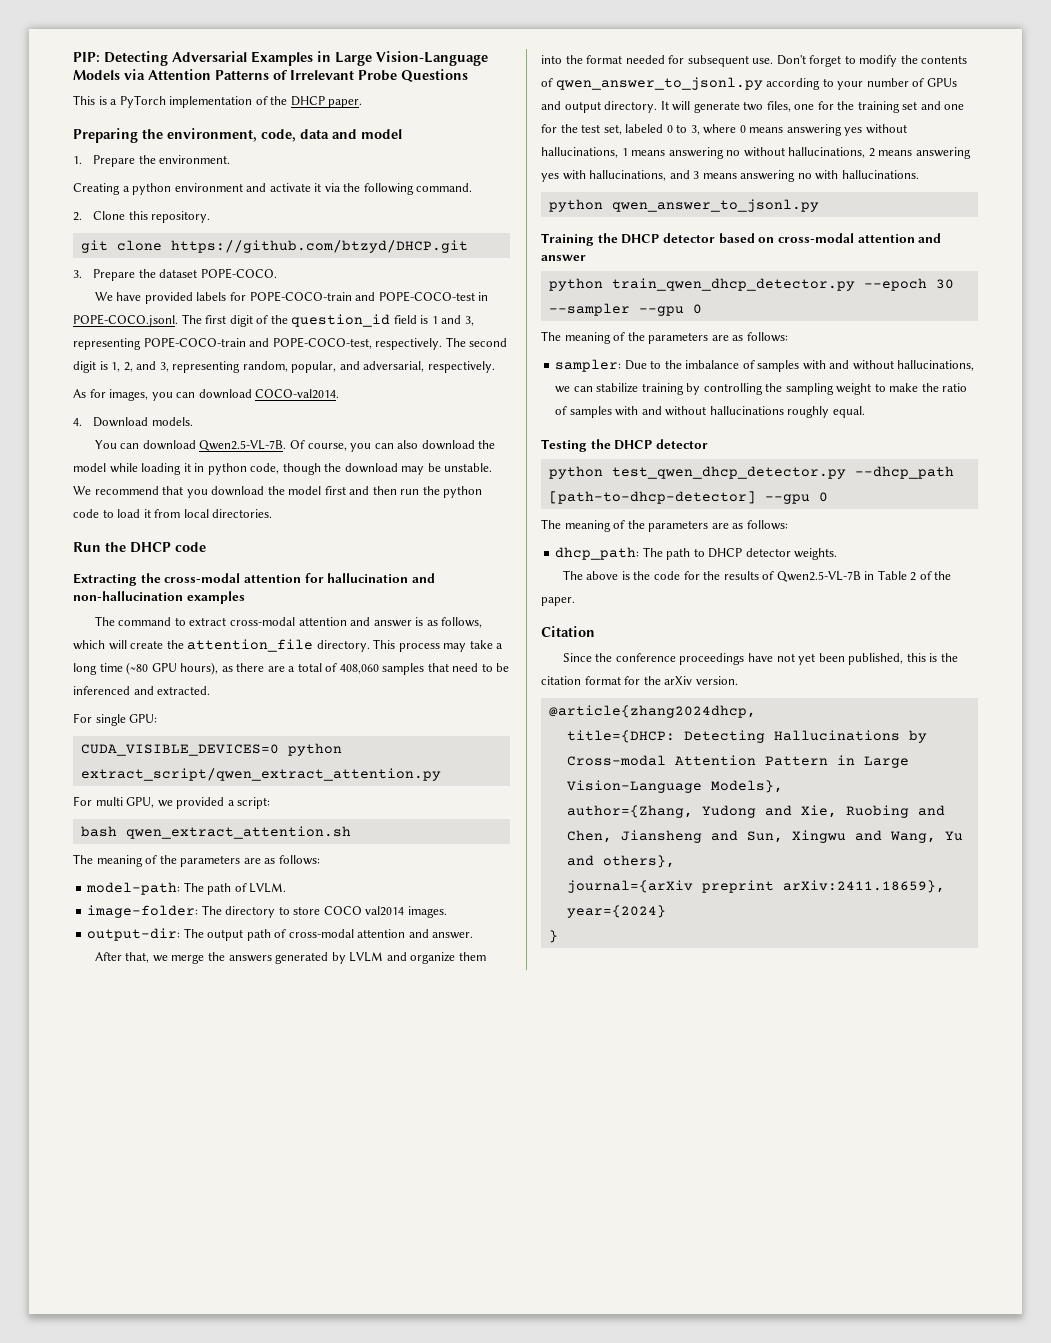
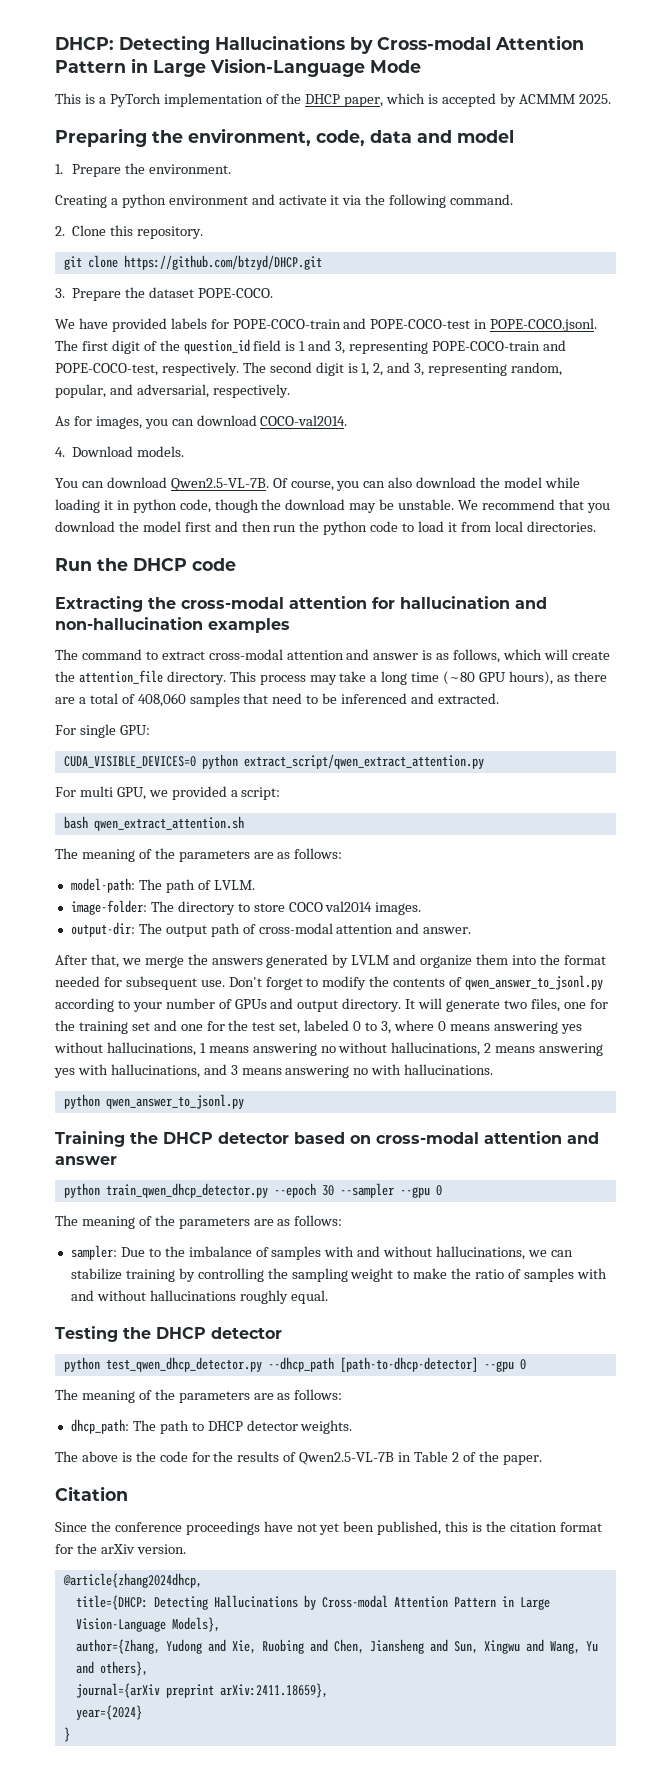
[73,51,488,66] [73,69,468,82] PIP: Detecting Adversarial Examples in Large Vision-Language Models via Attention Patterns of Irrelevant Probe Questions -> [55,35,584,54] [55,58,421,77] DHCP: Detecting Hallucinations by Cross-modal Attention Pattern in Large Vision-Language Mode
[328,99,363,108] paper. -> [344,93,611,107] paper, which is accepted by ACMMM 2025.

